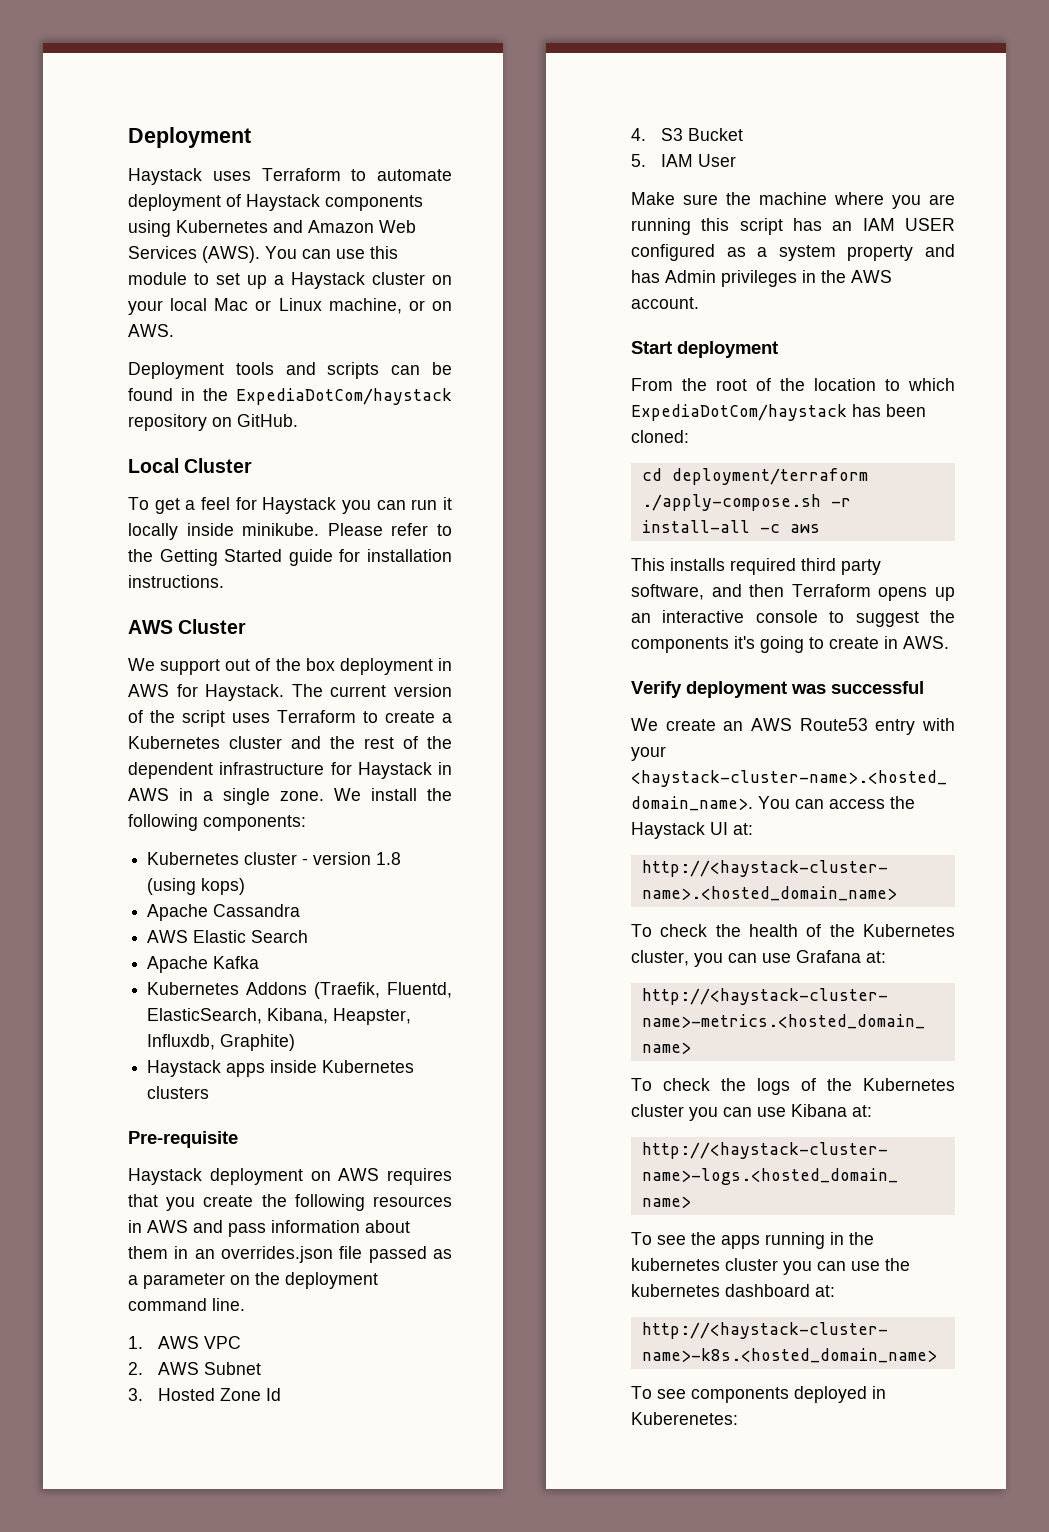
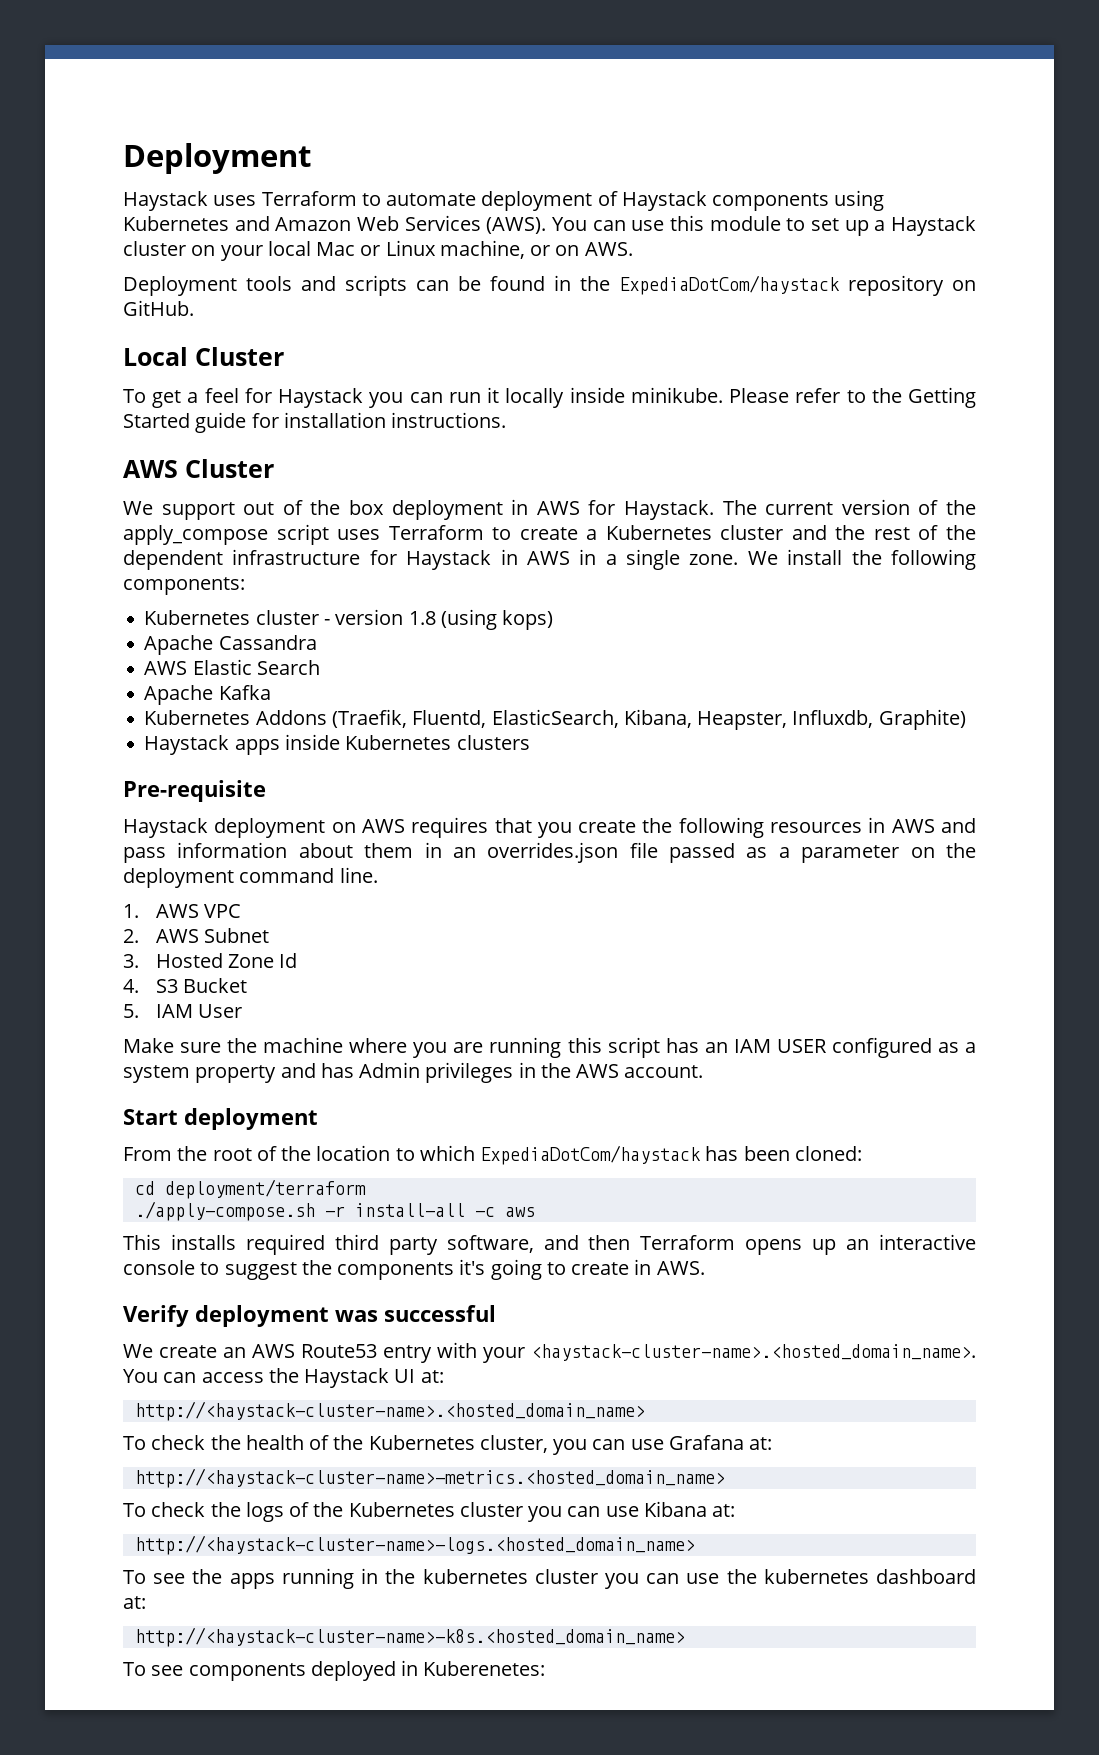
(175, 716) none -> [123,525,268,545] apply_compose

